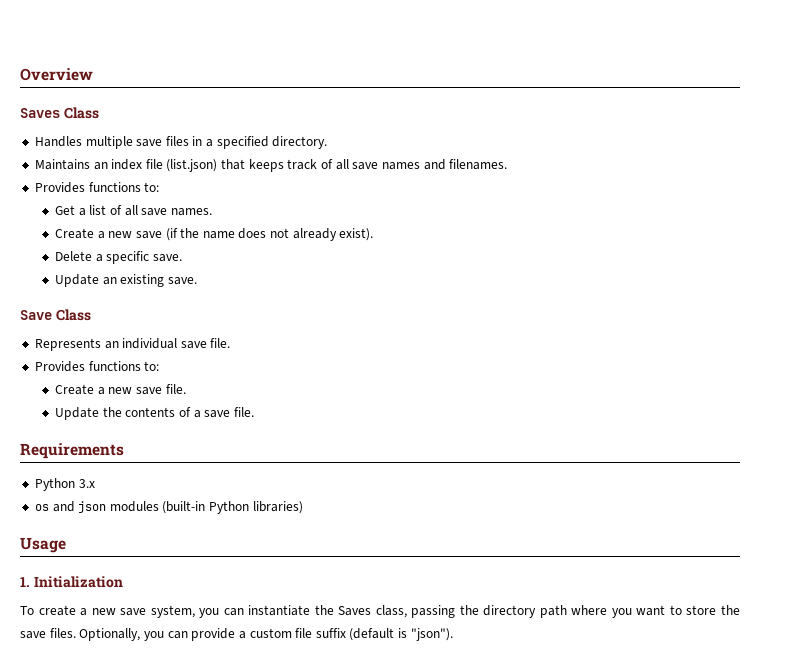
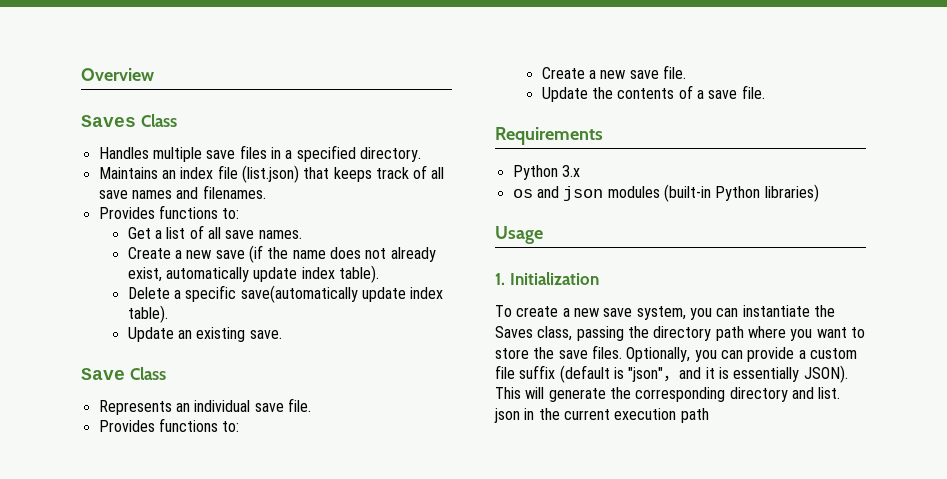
[339,228,374,241] exist). -> [127,265,380,283] exist, automatically update index table).
[152,254,182,262] save. -> [240,285,444,303] [127,305,168,323] save(automatically update index table).
[410,628,453,641] "json"). -> [628,365,848,383] [495,387,841,402] [494,408,709,423] "json"，and it is essentially JSON). This will generate the corresponding directory and list. json in the current execution path

